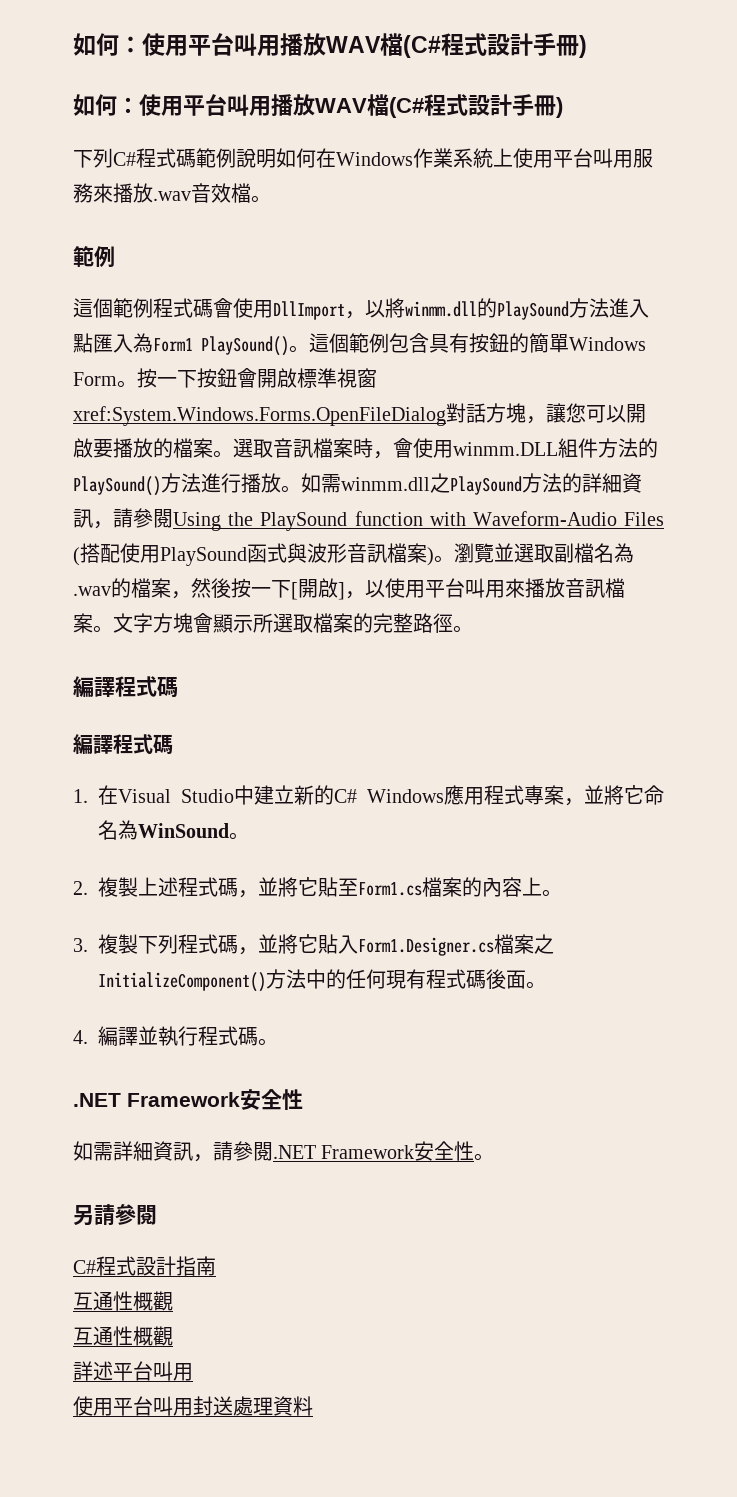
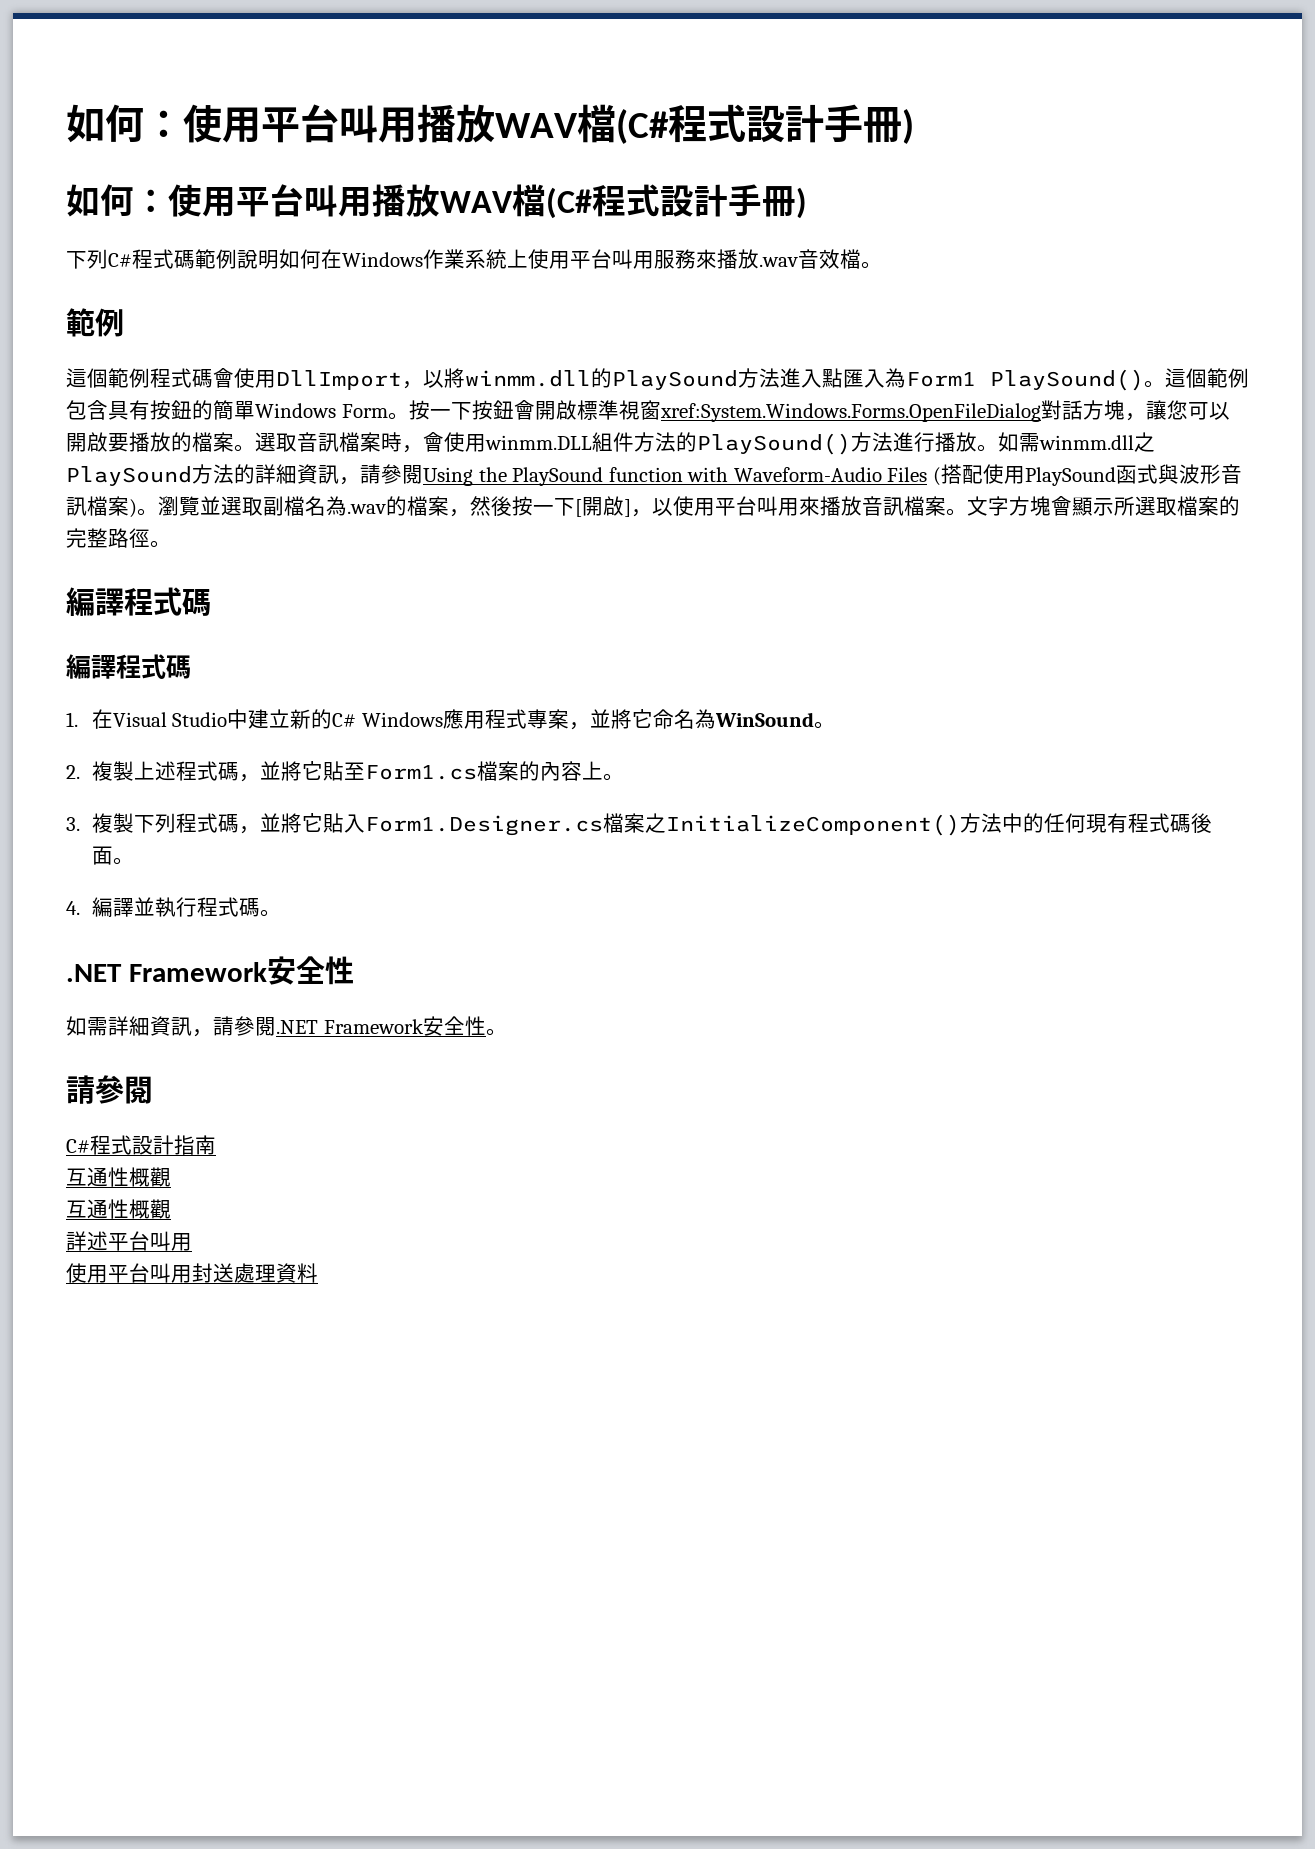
[73,1205,94,1226] 另 -> (507, 1032) none

